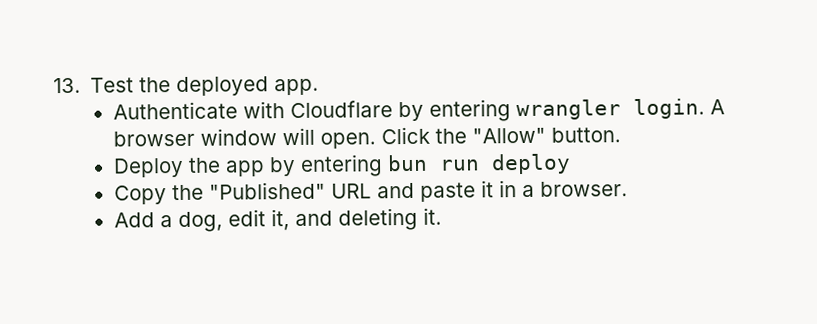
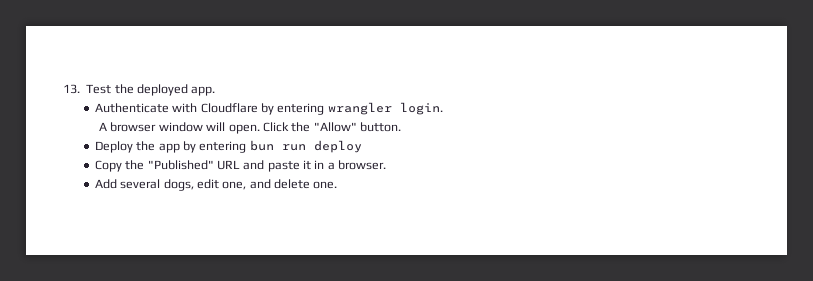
(705, 109) none -> (443, 108) //
[159,207,442,233] a dog, edit it, and deleting it. -> [120,179,338,191] several dogs, edit one, and delete one.

